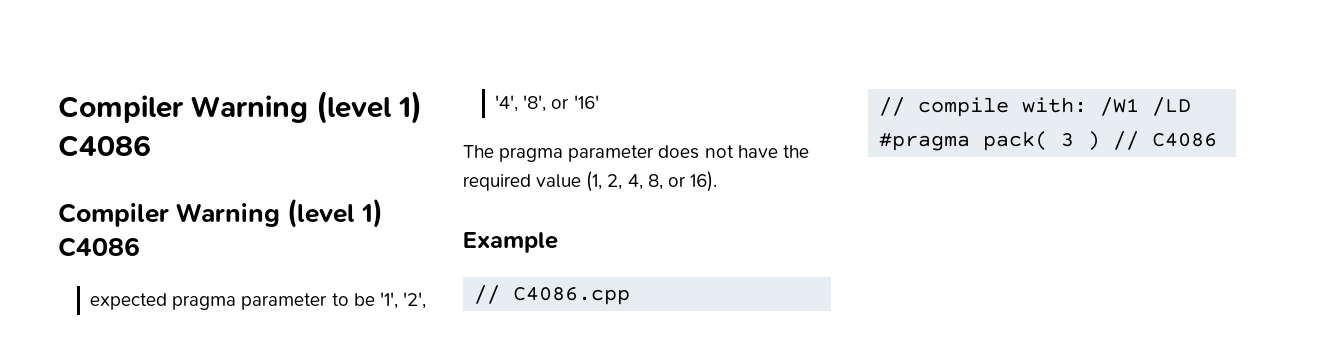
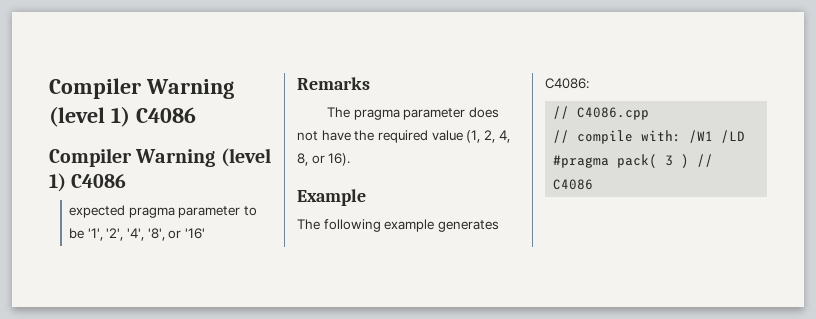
(599, 102) none -> [297,77,370,90] // Remarks
(558, 242) none -> [297,219,499,232] [545,78,589,89] // The following example generates C4086:

